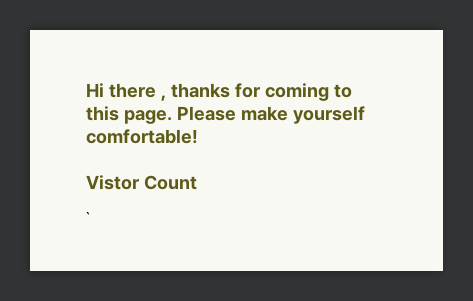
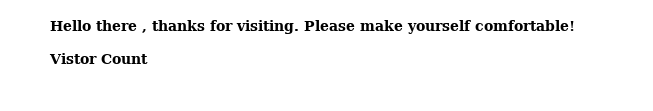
[86,83,104,97] Hi -> [50,20,91,31] Hello
[264,83,352,101] [86,106,172,124] coming to this page. -> [236,20,299,34] visiting.
[86,212,90,224] // ` -> (148, 59) none

